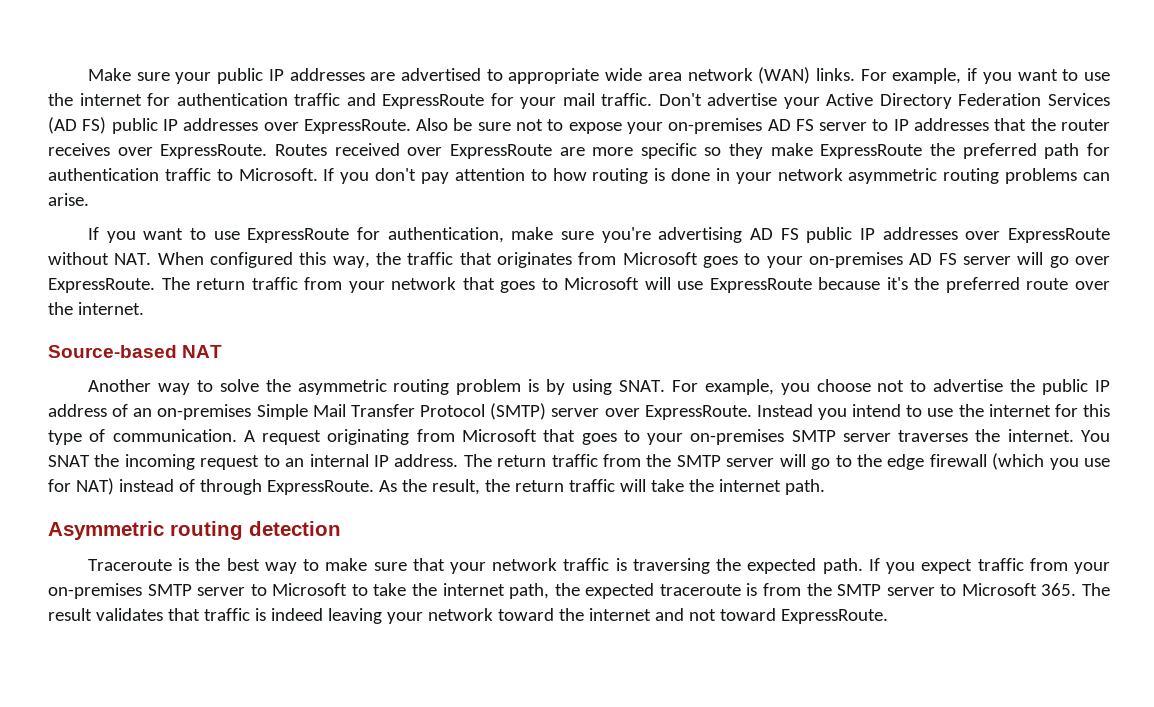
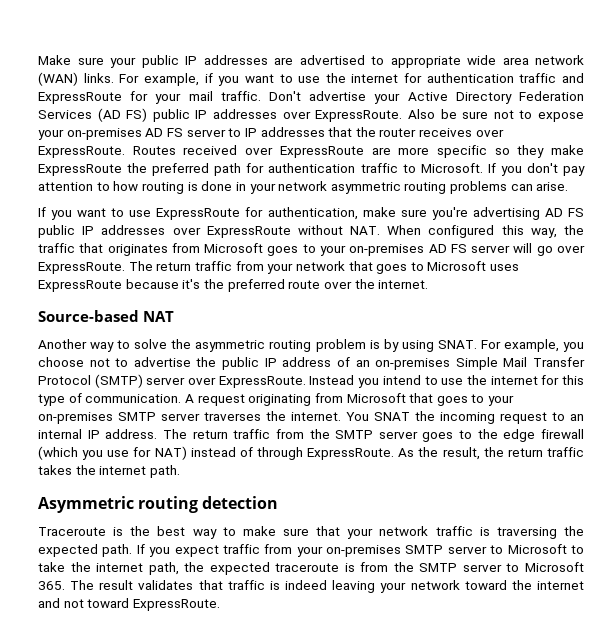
[644,277,704,290] will use -> [490,264,520,271] uses
[779,454,831,470] will go -> [422,432,454,442] goes
[619,479,684,492] will take -> [38,465,72,475] takes

